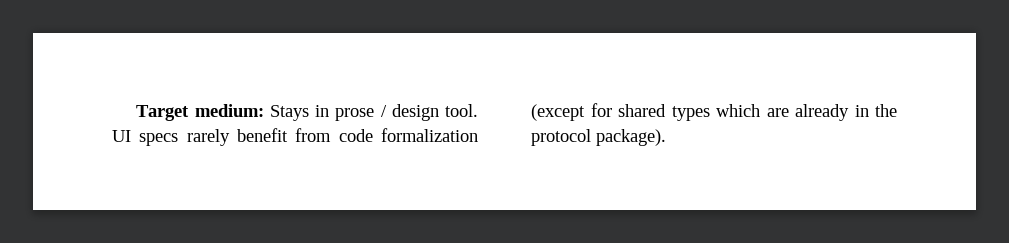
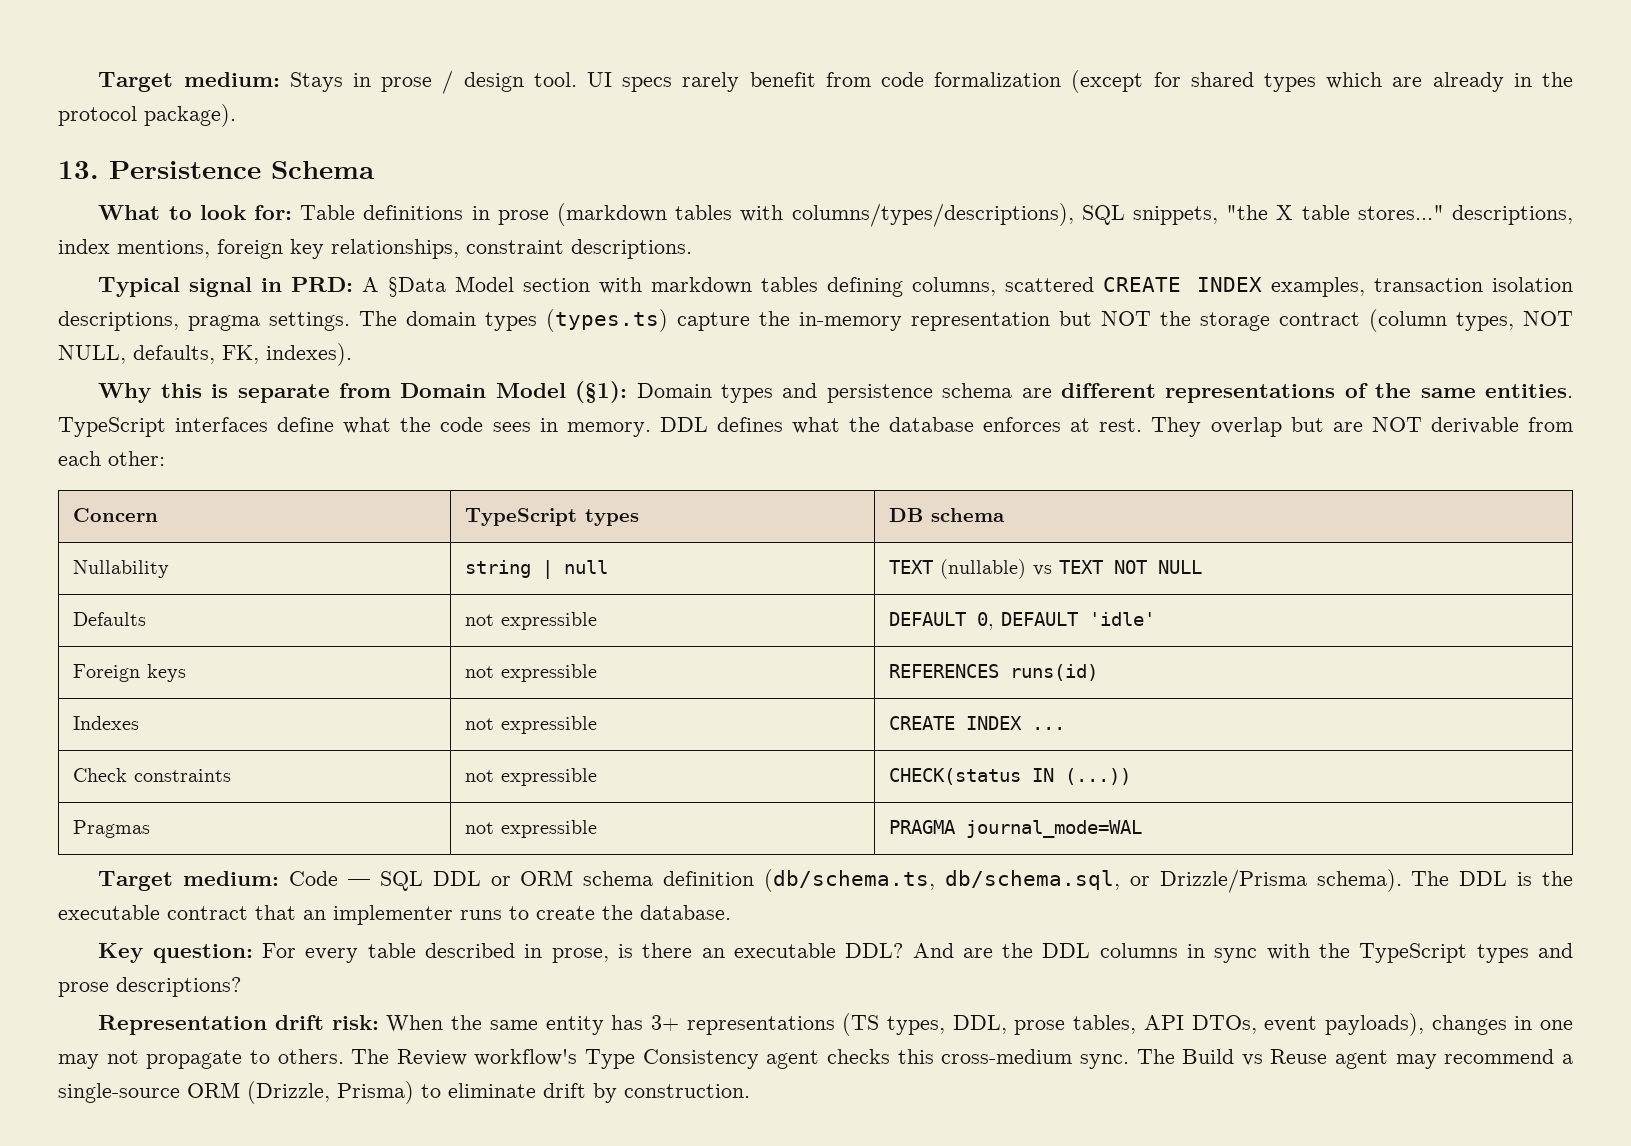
(666, 137) none -> [58,161,375,179] [98,203,1574,227] [58,239,692,259] [98,276,1573,297] [58,309,1573,332] [58,343,352,366] [98,381,1574,403] [58,417,1574,437] [58,451,165,466] [73,508,159,522] [465,508,640,526] [889,508,1006,522] [73,560,170,578] [465,560,609,579] [889,559,1203,579] [73,612,147,626] [465,612,598,630] [889,612,1156,630] [73,664,187,682] [465,664,598,682] [889,664,1099,681] [73,716,140,730] [465,716,598,734] [889,716,1066,730] [73,768,232,782] [465,768,598,786] [889,768,1132,785] [73,820,151,838] [465,820,598,838] [889,820,1143,838] [98,869,1573,893] [58,905,731,925] [98,943,1573,963] [58,977,241,997] [98,1013,1573,1036] [58,1049,1574,1069] [58,1081,750,1104] // 13. Persistence Schema // What to look for: Table definitions in prose (markdown tables with columns/types/descriptions), SQL snippets, "the X table stores..." descriptions, index mentions, foreign key relationships, constraint descriptions. // Typical signal in PRD: A §Data Model section with markdown tables defining columns, scattered CREATE INDEX examples, transaction isolation descriptions, pragma settings. The domain types (types.ts) capture the in-memory representation but NOT the storage contract (column types, NOT NULL, defaults, FK, indexes). // Why this is separate from Domain Model (§1): Domain types and persistence schema are different representations of the same entities. TypeScript interfaces define what the code sees in memory. DDL defines what the database enforces at rest. They overlap but are NOT derivable from each other: // Concern | TypeScript types | DB schema // Nullability | string | null | TEXT (nullable) vs TEXT NOT NULL // Defaults | not expressible | DEFAULT 0, DEFAULT 'idle' // Foreign keys | not expressible | REFERENCES runs(id) // Indexes | not expressible | CREATE INDEX ... // Check constraints | not expressible | CHECK(status IN (...)) // Pragmas | not expressible | PRAGMA journal_mode=WAL // Target medium: Code — SQL DDL or ORM schema definition (db/schema.ts, db/schema.sql, or Drizzle/Prisma schema). The DDL is the executable contract that an implementer runs to create the database. // Key question: For every table described in prose, is there an executable DDL? And are the DDL columns in sync with the TypeScript types and prose descriptions? // Representation drift risk: When the same entity has 3+ representations (TS types, DDL, prose tables, API DTOs, event payloads), changes in one may not propagate to others. The Review workflow's Type Consistency agent checks this cross-medium sync. The Build vs Reuse agent may recommend a single-source ORM (Drizzle, Prisma) to eliminate drift by construction.

